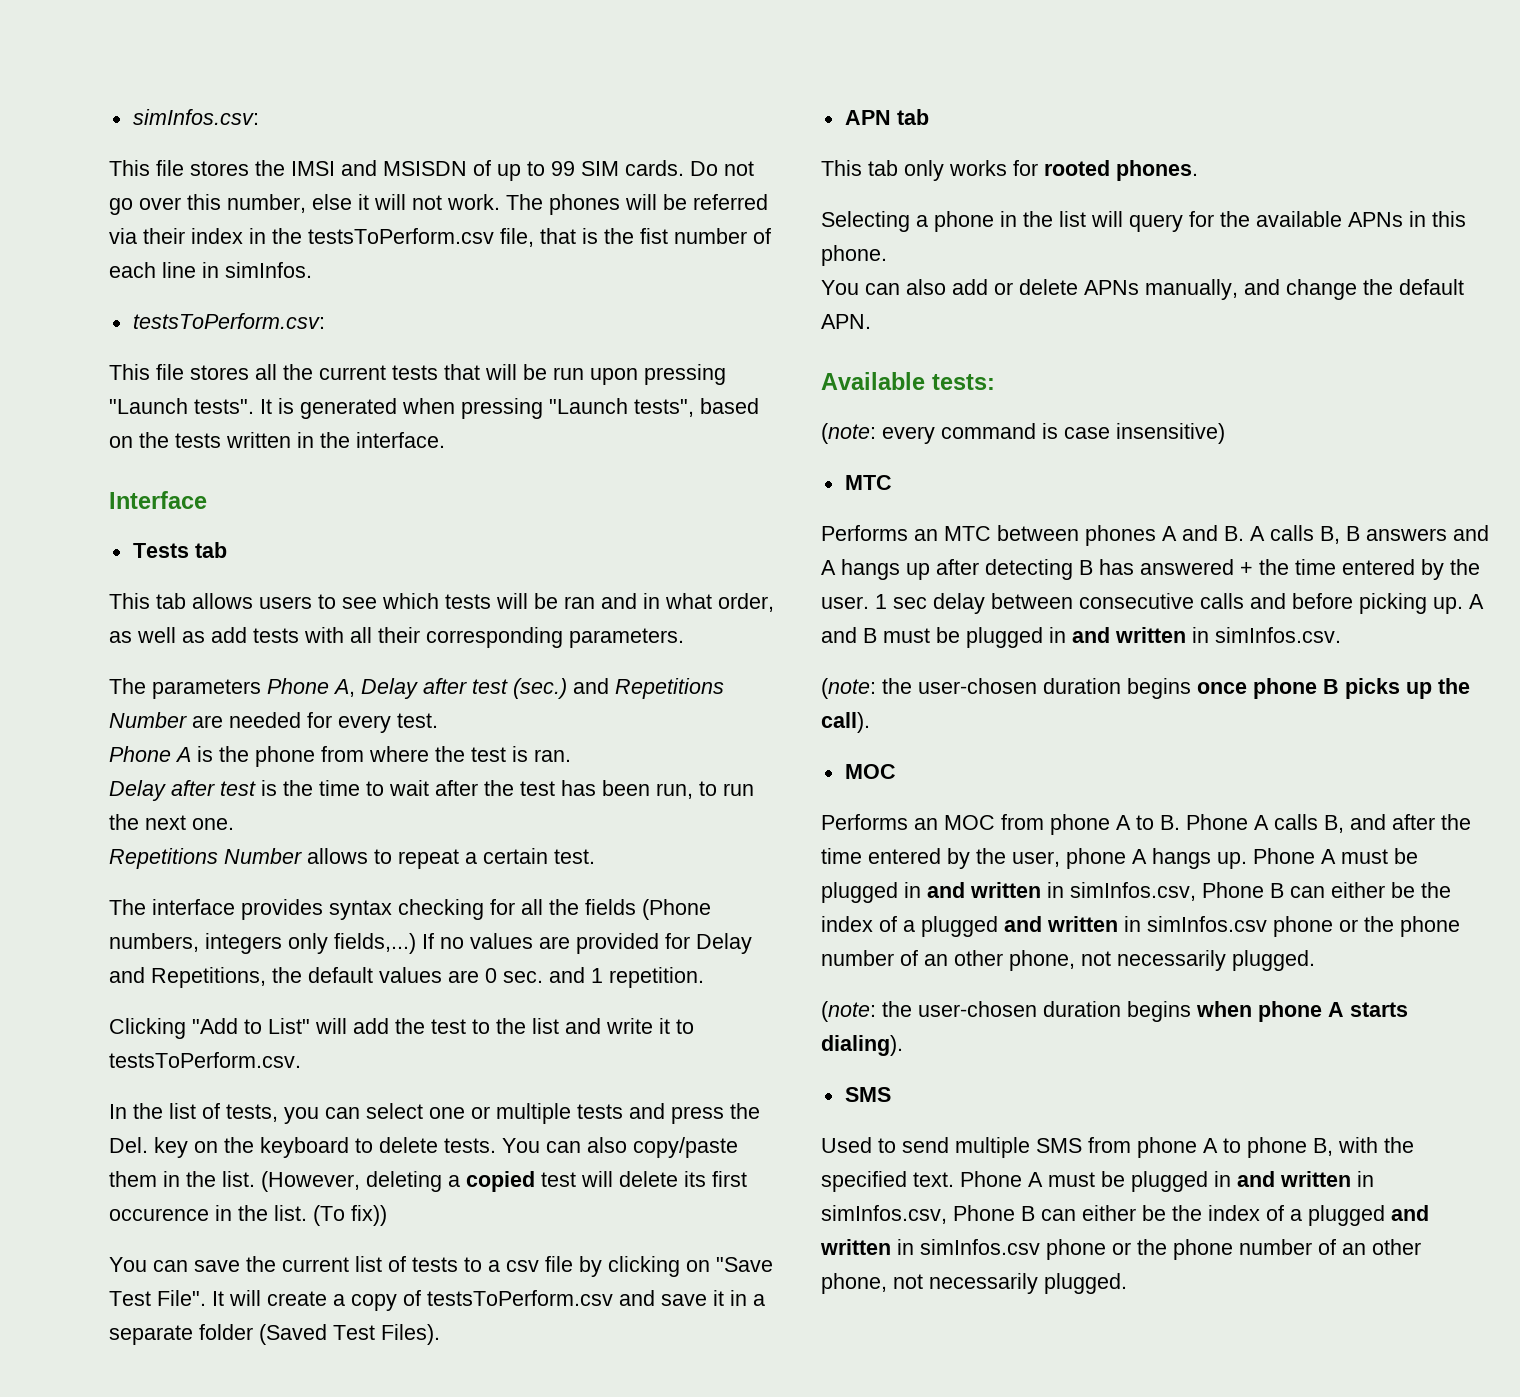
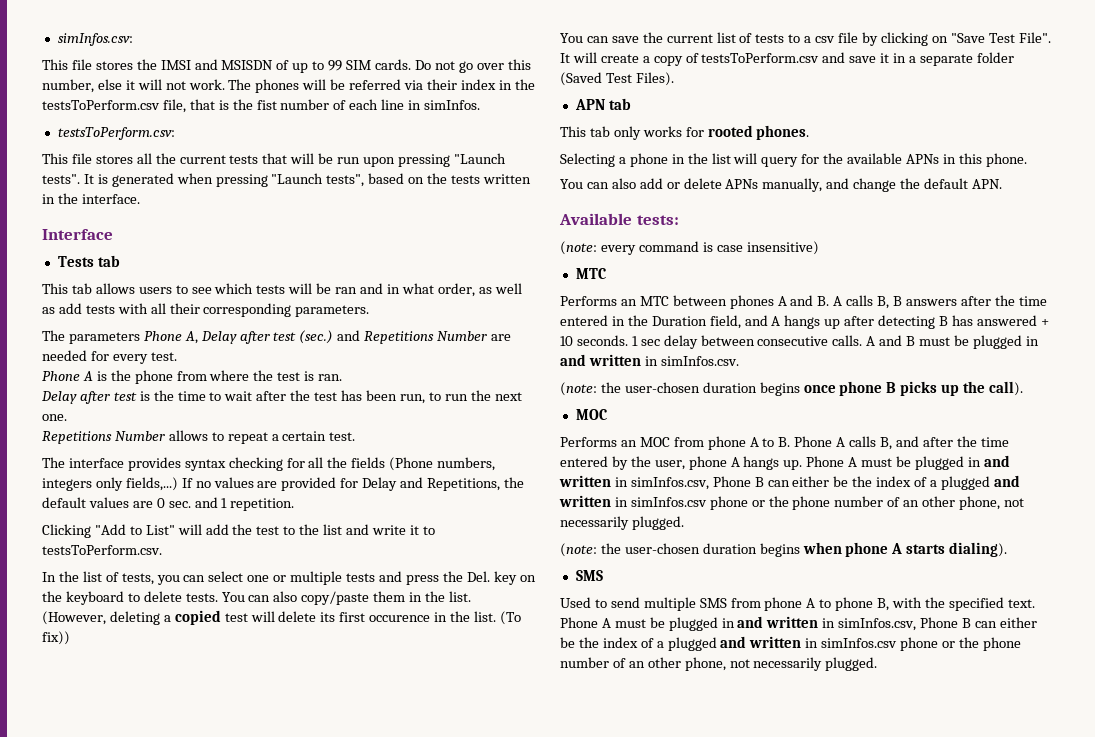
(1447, 534) none -> [960,295,1047,306] [560,315,741,329] after the time entered in the Duration field,
[1259,559,1480,580] [821,596,869,609] the time entered by the user. -> [560,335,628,346] 10 seconds.
[1200,593,1463,614] calls and before picking up. -> [832,335,863,346] calls.

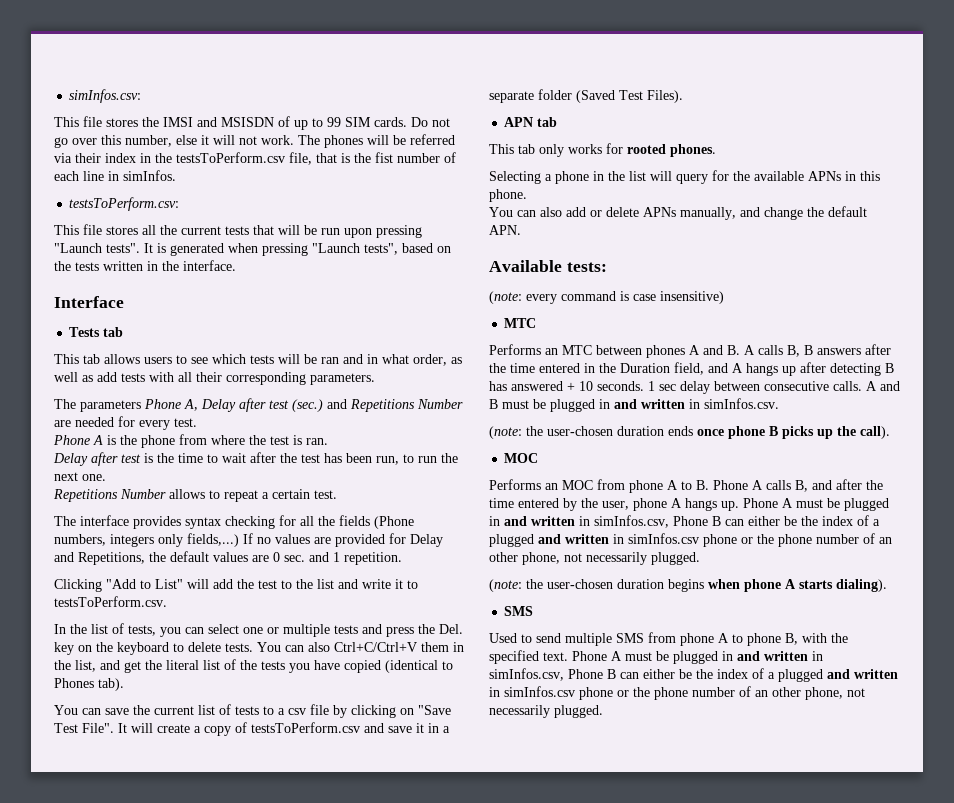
[301,591,370,605] copy/paste -> [334,642,417,652] Ctrl+C/Ctrl+V
[448,591,471,602] [42,610,521,625] [42,631,70,645] list. (However, deleting a copied test will delete its first occurence in the list. (To fix)) -> [75,659,453,673] [54,678,124,691] list, and get the literal list of the tests you have copied (identical to Phones tab).
[759,382,800,396] begins -> [668,426,693,436] ends

